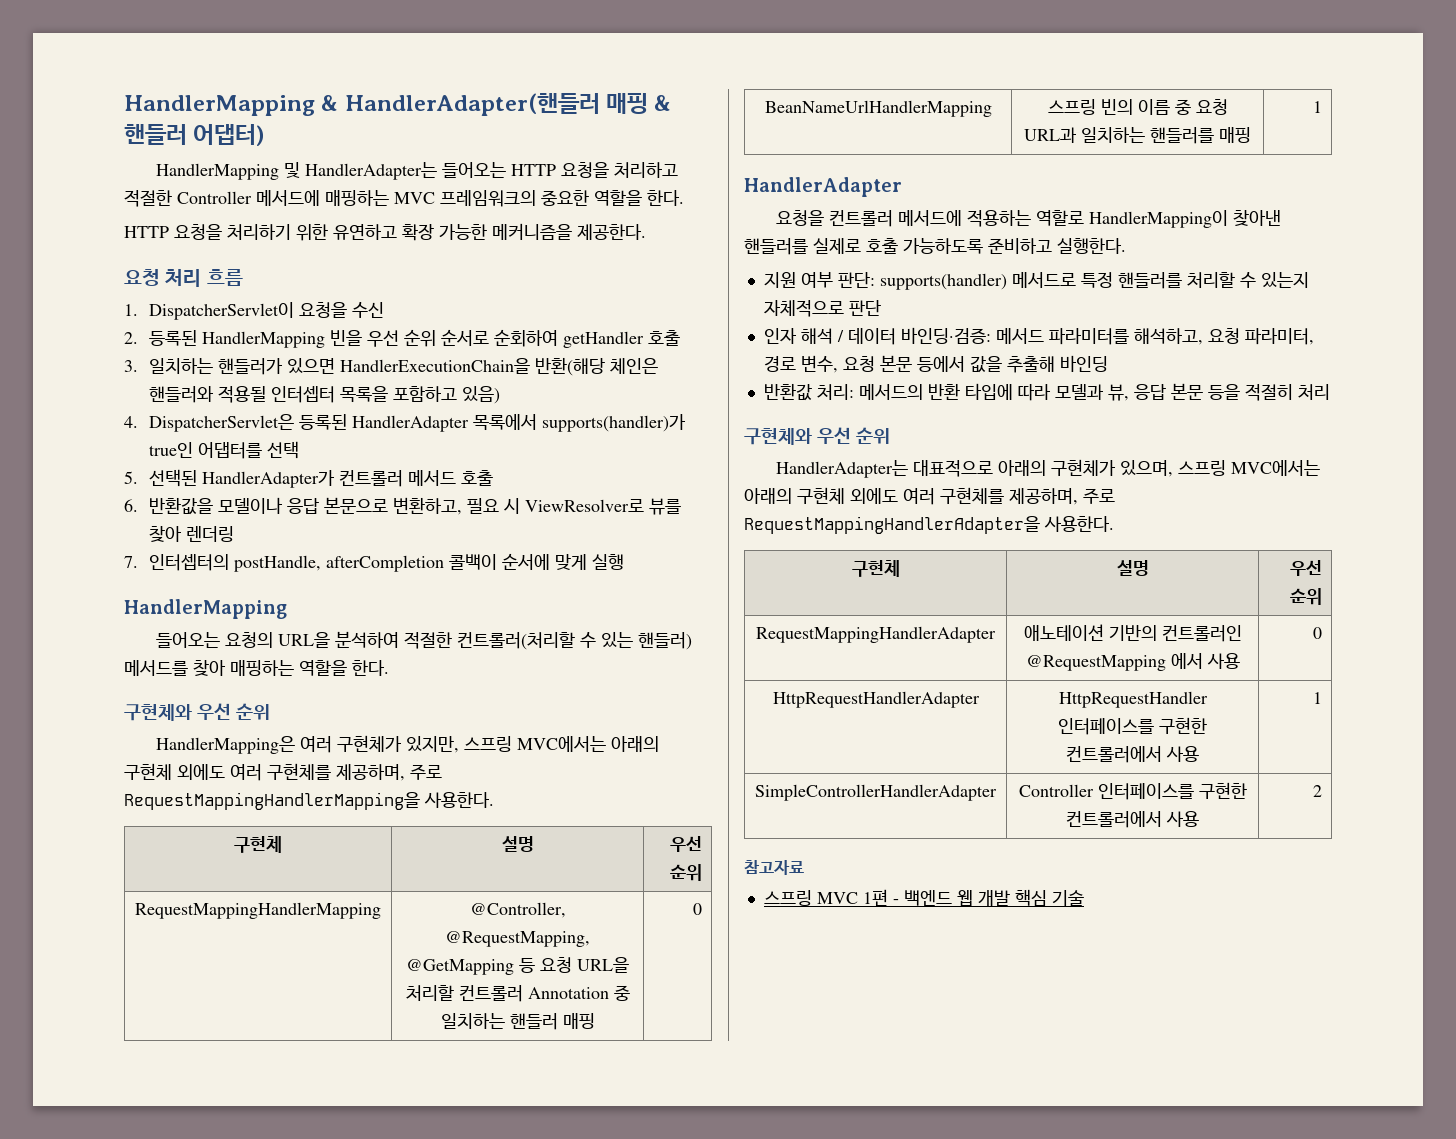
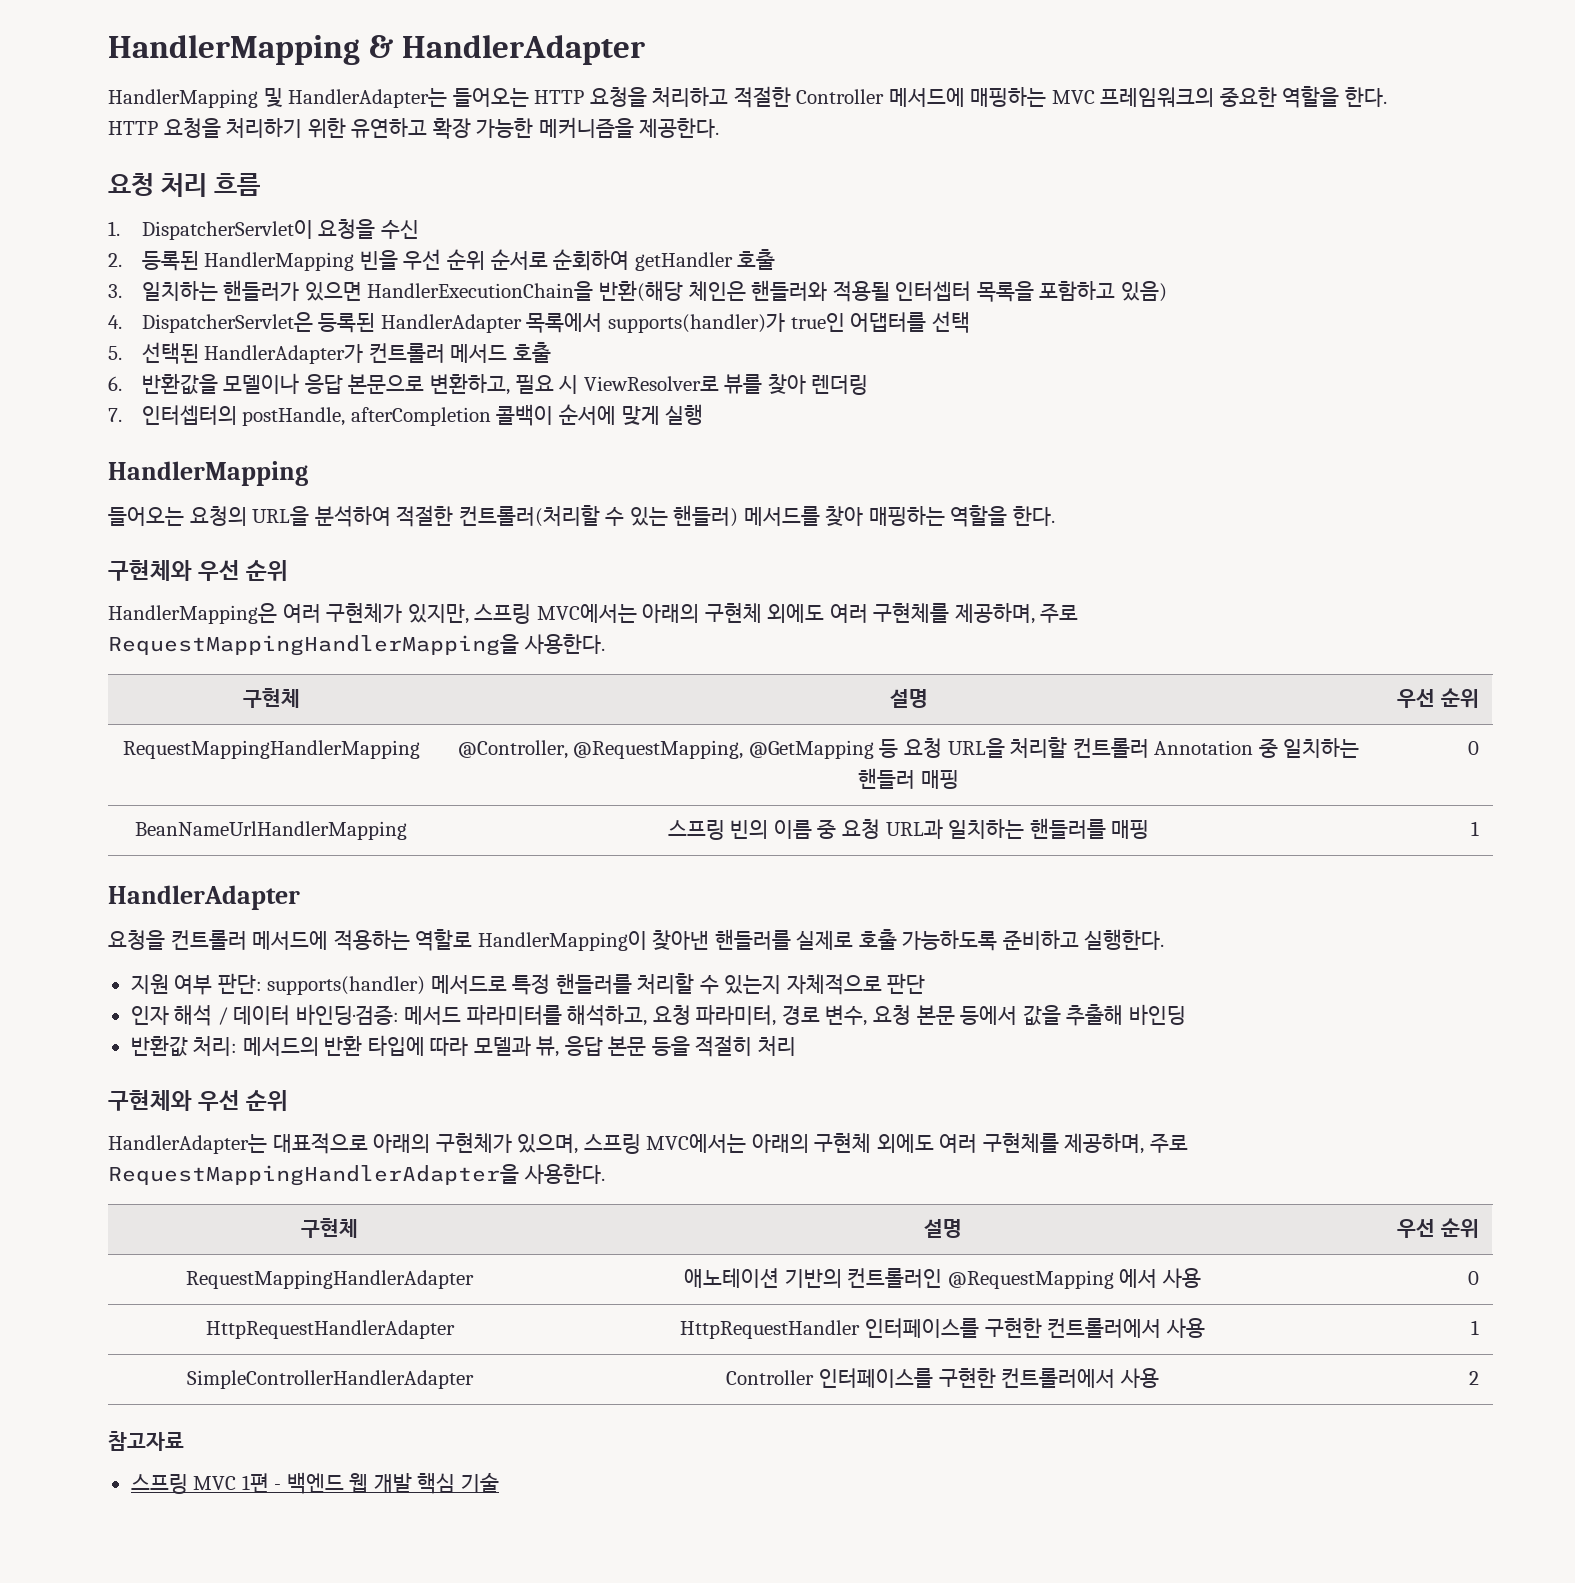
[344,93,672,116] [124,124,265,146] HandlerAdapter(핸들러 매핑 & 핸들러 어댑터) -> [401,35,645,65] HandlerAdapter

